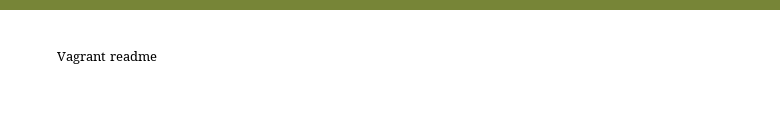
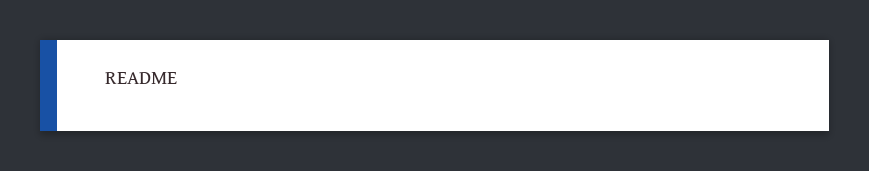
[57,51,157,64] Vagrant readme -> [105,72,177,84] README

